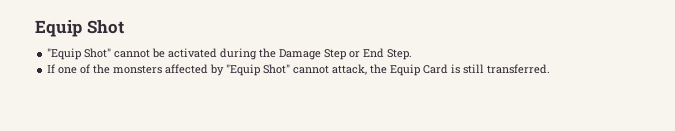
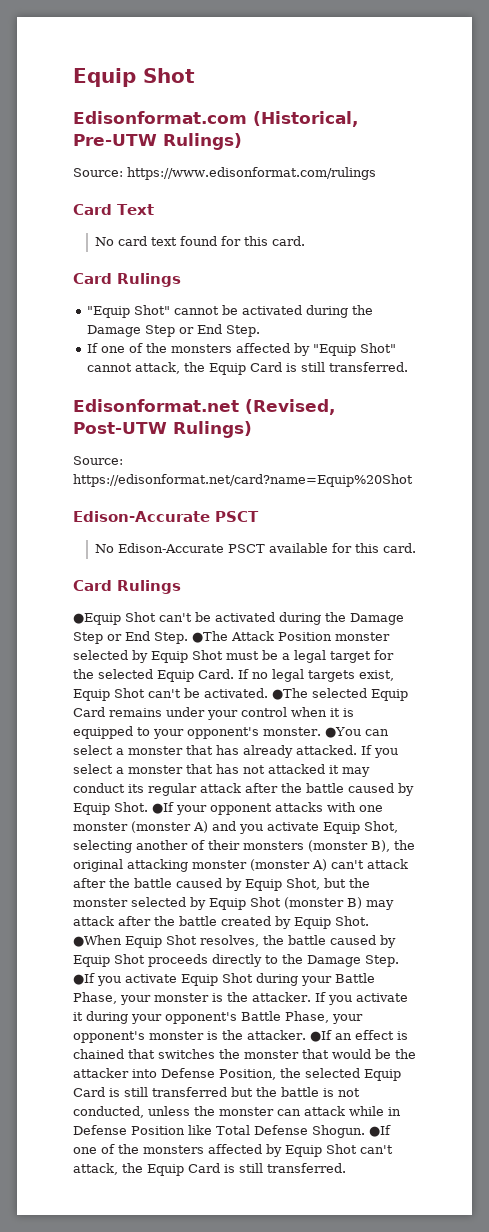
[35,20,124,37] Equip Shot -> [73,68,195,87] [73,111,358,127] [73,133,242,150] [73,167,376,180] [73,204,154,215] [94,236,305,246] [73,273,181,287] Equip Shot // Edisonformat.com (Historical, Pre-UTW Rulings) // Source: https://www.edisonformat.com/rulings // Card Text // No card text found for this card. // Card Rulings
(551, 69) none -> [73,399,335,415] [73,421,252,438] [73,456,123,465] [73,474,413,487] [73,511,259,522] [94,543,416,553] [73,580,181,594] [73,612,404,625] [73,631,390,644] [73,650,394,663] [73,669,394,682] [73,688,408,701] [73,707,354,720] [73,726,389,739] [73,745,398,758] [73,764,370,777] [73,783,414,796] [73,802,383,815] [73,821,398,834] [73,840,415,853] [73,859,408,872] [73,878,370,891] [73,897,394,910] [73,916,369,929] [73,935,396,948] [73,954,399,967] [73,973,375,986] [73,992,408,1005] [73,1011,363,1024] [73,1030,408,1043] [73,1049,416,1059] [73,1068,401,1081] [73,1087,360,1097] [73,1106,401,1118] [73,1125,391,1138] [73,1144,393,1157] [73,1163,346,1176] // Edisonformat.net (Revised, Post-UTW Rulings) // Source: https://edisonformat.net/card?name=Equip%20Shot // Edison-Accurate PSCT // No Edison-Accurate PSCT available for this card. // Card Rulings // ●Equip Shot can't be activated during the Damage Step or End Step. ●The Attack Position monster selected by Equip Shot must be a legal target for the selected Equip Card. If no legal targets exist, Equip Shot can't be activated. ●The selected Equip Card remains under your control when it is equipped to your opponent's monster. ●You can select a monster that has already attacked. If you select a monster that has not attacked it may conduct its regular attack after the battle caused by Equip Shot. ●If your opponent attacks with one monster (monster A) and you activate Equip Shot, selecting another of their monsters (monster B), the original attacking monster (monster A) can't attack after the battle caused by Equip Shot, but the monster selected by Equip Shot (monster B) may attack after the battle created by Equip Shot. ●When Equip Shot resolves, the battle caused by Equip Shot proceeds directly to the Damage Step. ●If you activate Equip Shot during your Battle Phase, your monster is the attacker. If you activate it during your opponent's Battle Phase, your opponent's monster is the attacker. ●If an effect is chained that switches the monster that would be the attacker into Defense Position, the selected Equip Card is still transferred but the battle is not conducted, unless the monster can attack while in Defense Position like Total Defense Shogun. ●If one of the monsters affected by Equip Shot can't attack, the Equip Card is still transferred.

